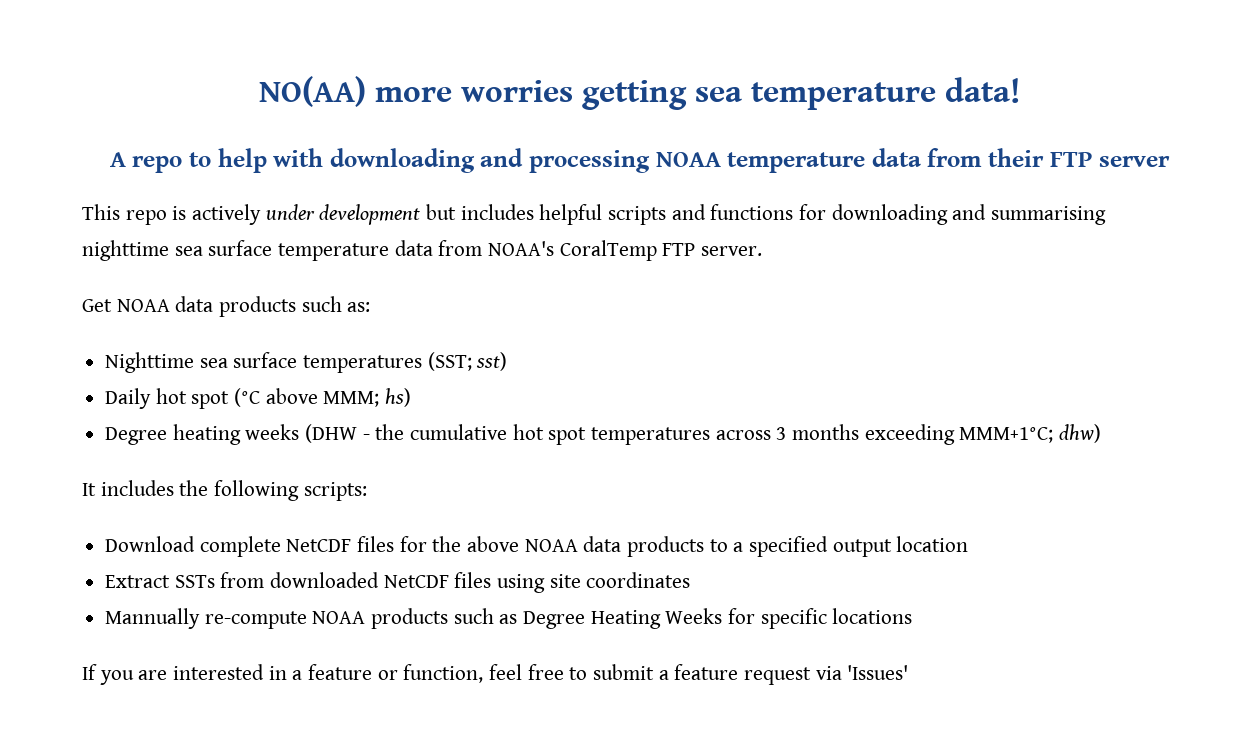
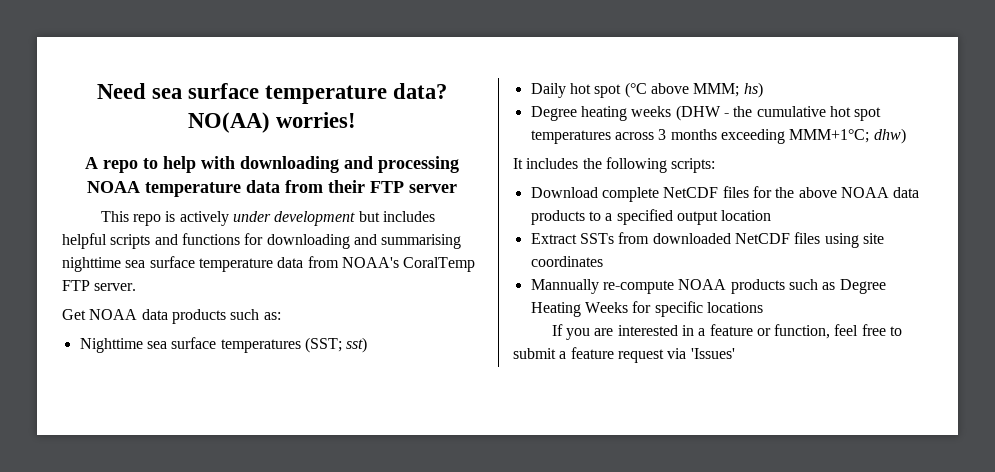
[258,76,1021,110] NO(AA) more worries getting sea temperature data! -> [96,83,448,104] [187,112,357,133] Need sea surface temperature data? NO(AA) worries!

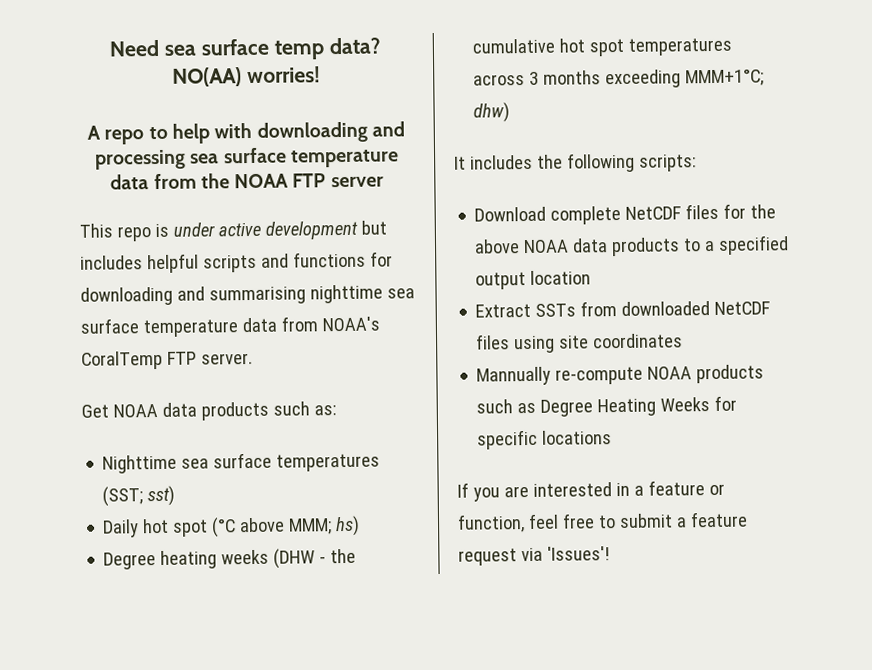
[265,85,388,104] temperature -> [273,40,325,60] temp
[87,180,365,197] NOAA temperature data from their -> [190,147,399,168] [110,173,290,190] sea surface temperature data from the NOAA
[179,211,271,226] actively under -> [172,222,261,237] under active
[690,348,735,359] 'Issues' -> [546,546,610,561] 'Issues'!

